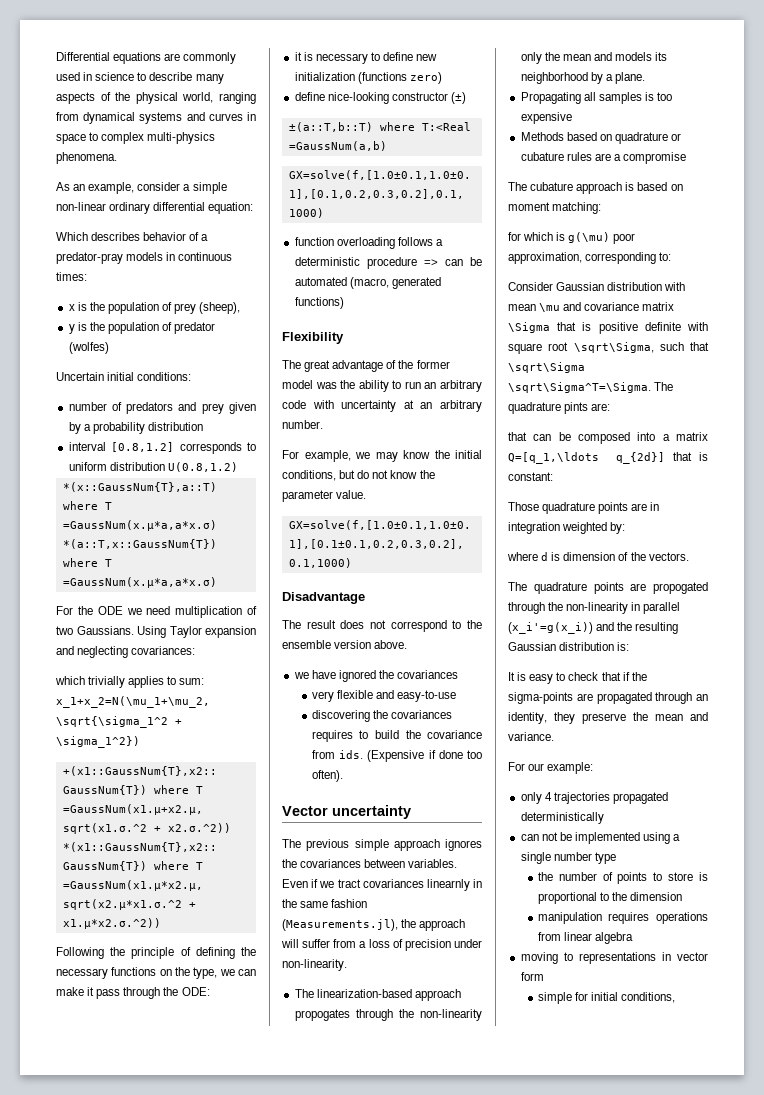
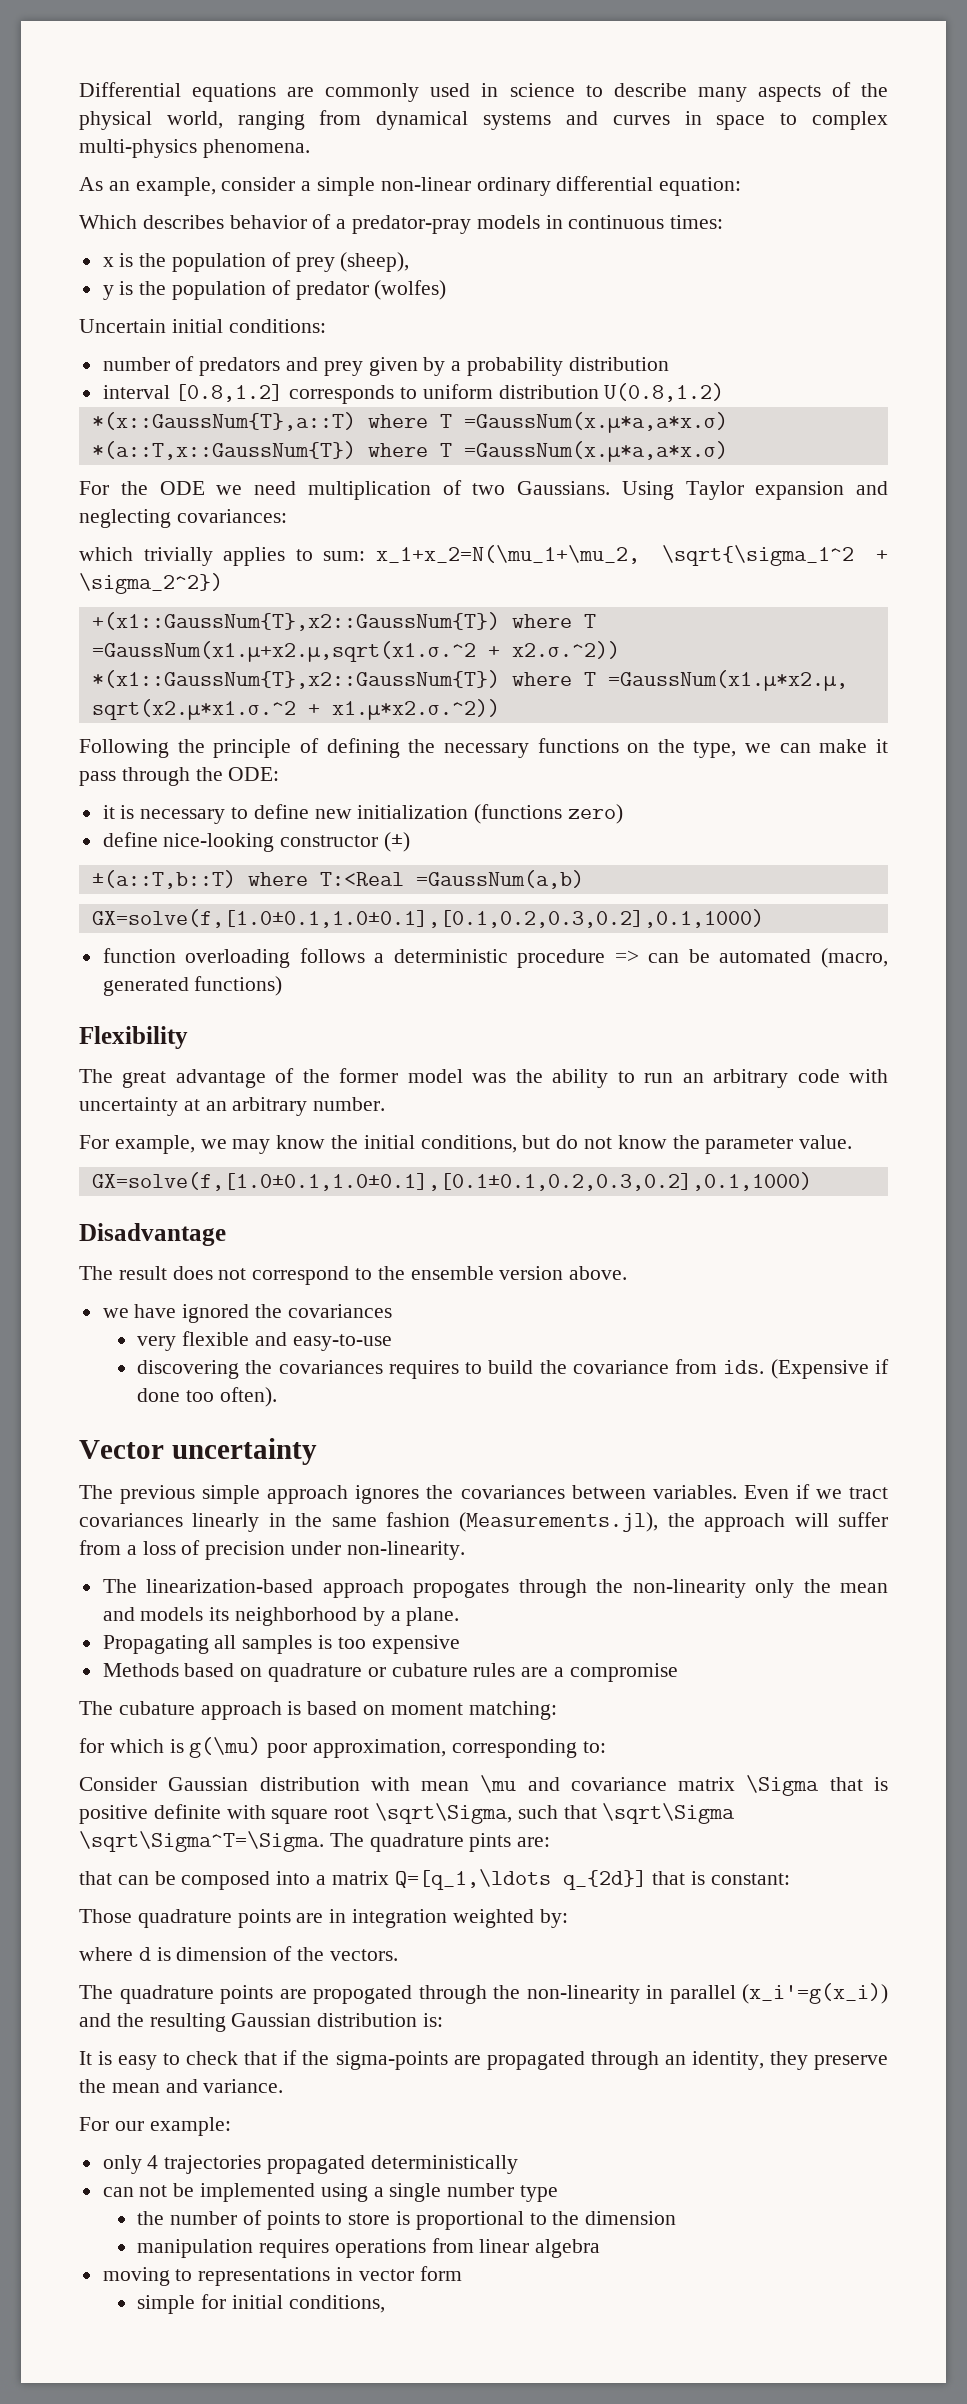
[56,736,140,748] \sigma_1^2}) -> [79,573,223,594] \sigma_2^2})
[426,879,470,891] linearnly -> [192,1513,260,1532] linearly

